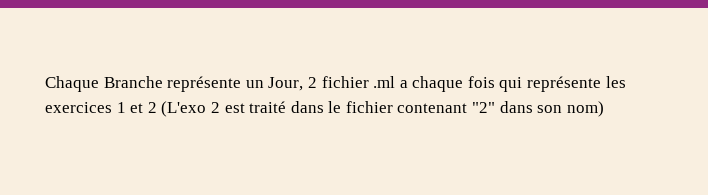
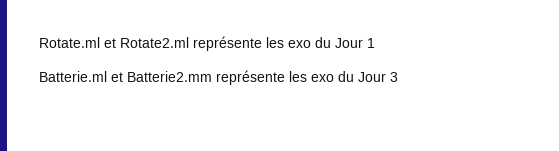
[45,76,626,92] [45,101,604,117] Chaque Branche représente un Jour, 2 fichier .ml a chaque fois qui représente les exercices 1 et 2 (L'exo 2 est traité dans le fichier contenant "2" dans son nom) -> [39,36,375,51] [39,70,398,85] Rotate.ml et Rotate2.ml représente les exo du Jour 1 // Batterie.ml et Batterie2.mm représente les exo du Jour 3

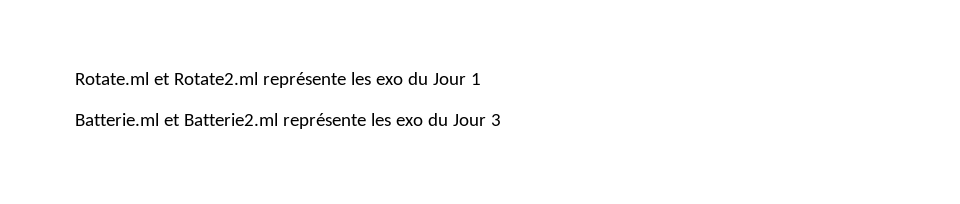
[127,71,212,82] Batterie2.mm -> [183,113,278,126] Batterie2.ml

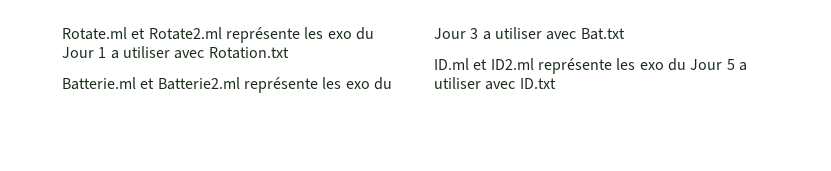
(481, 79) none -> [110,46,289,59] a utiliser avec Rotation.txt
(501, 120) none -> [482,27,625,40] [434,58,747,74] [434,77,556,90] a utiliser avec Bat.txt // ID.ml et ID2.ml représente les exo du Jour 5 a utiliser avec ID.txt

